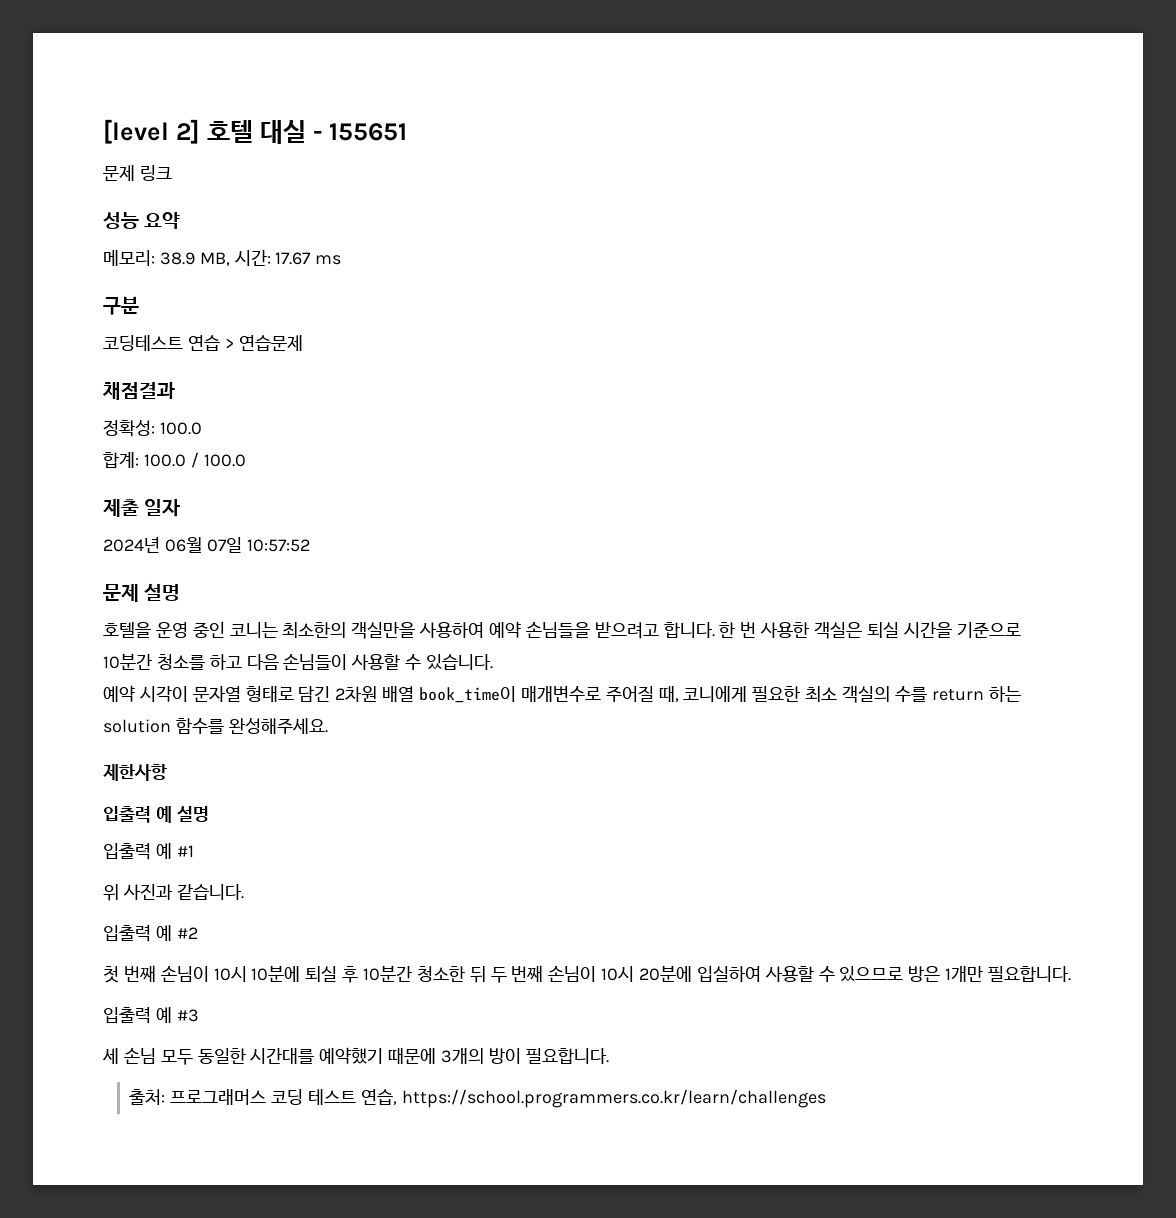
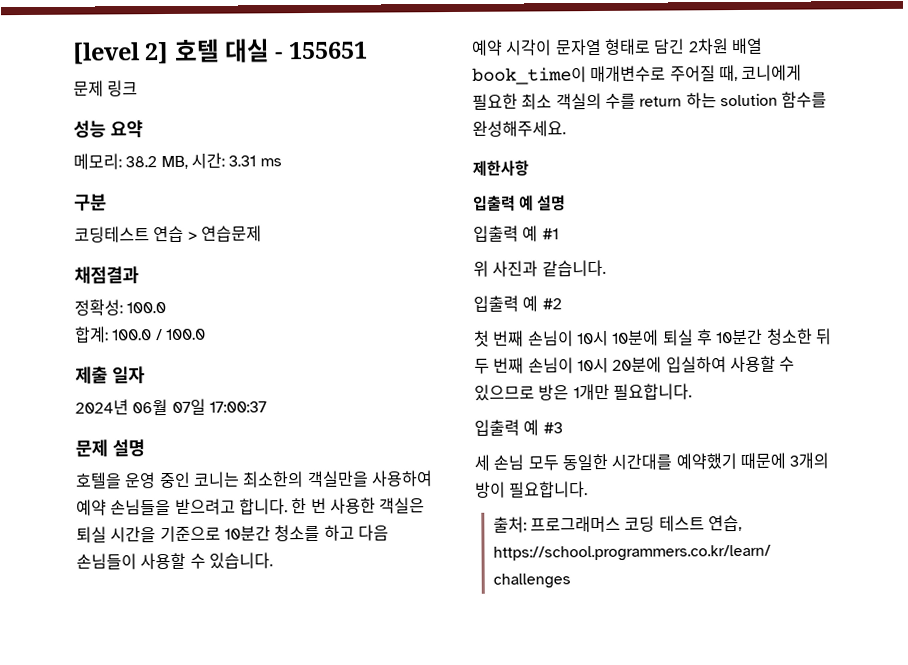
[159,252,195,265] 38.9 -> [125,156,158,168] 38.2
[275,252,312,265] 17.67 -> [228,155,257,167] 3.31
[246,539,310,552] 10:57:52 -> [208,401,267,413] 17:00:37

